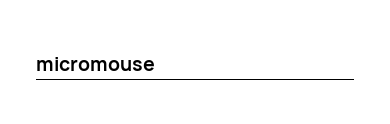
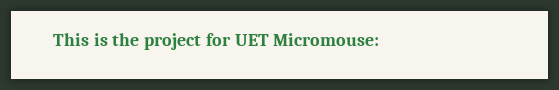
[36,57,155,71] micromouse -> [53,33,380,50] This is the project for UET Micromouse:

